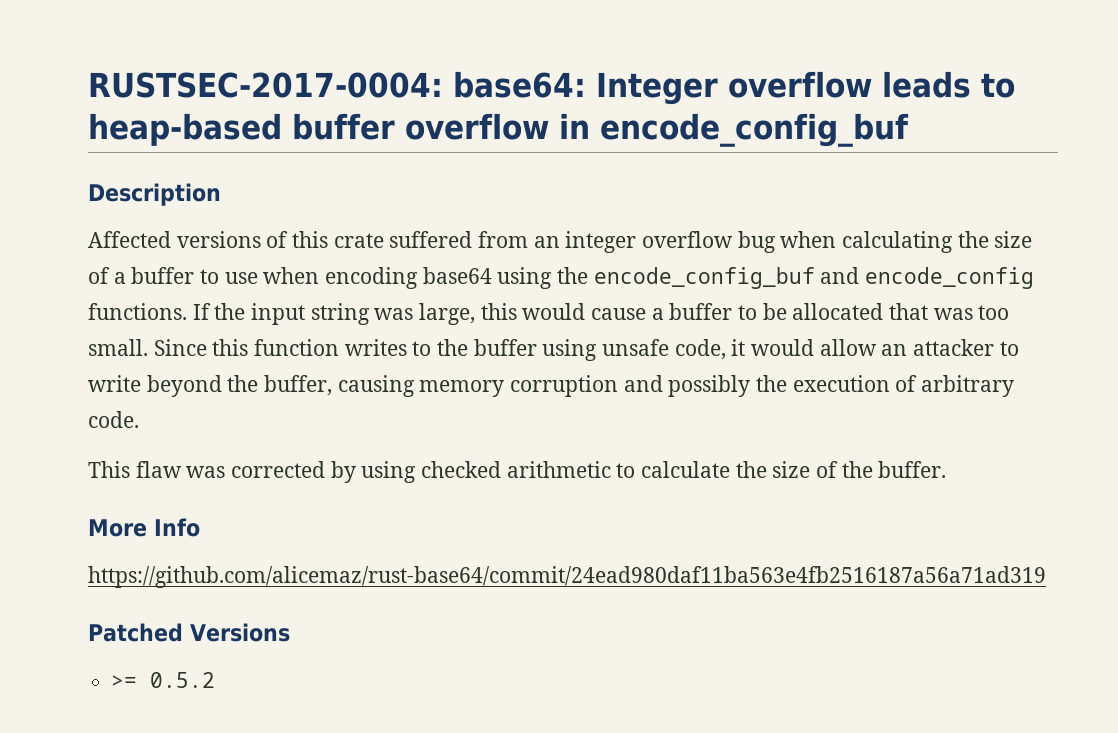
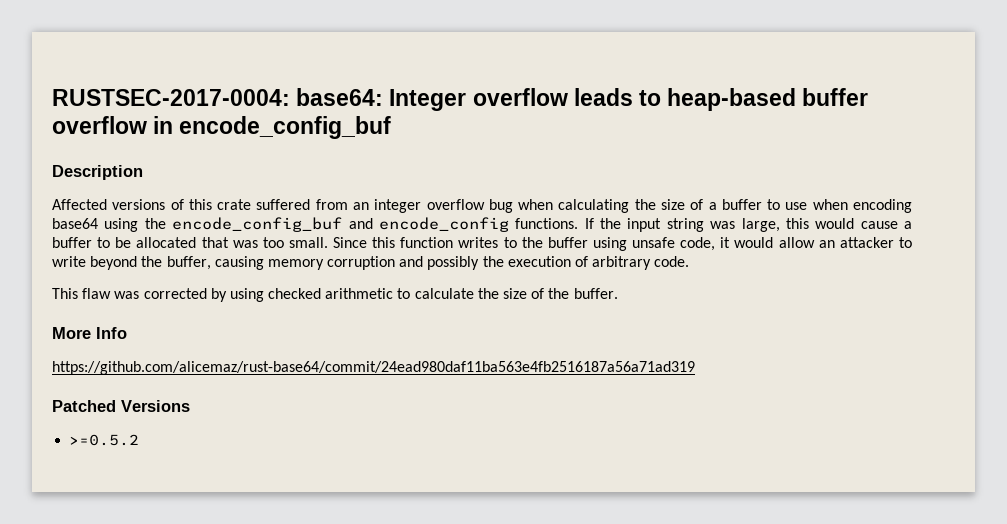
[111,672,216,688] >= 0.5.2 -> [69,434,140,446] >=0.5.2

